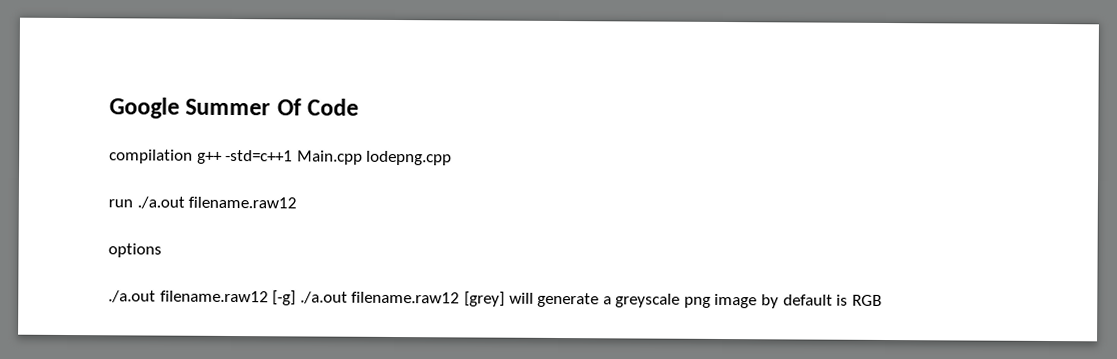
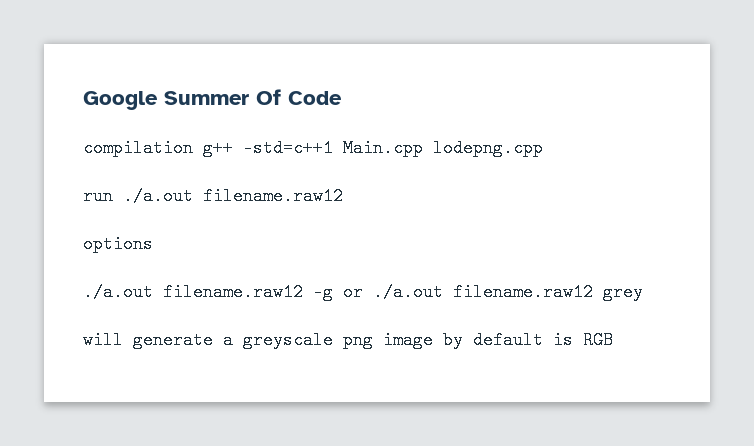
[272,290,505,307] [-g] ./a.out filename.raw12 [grey] -> [313,283,643,301] -g or ./a.out filename.raw12 grey //

